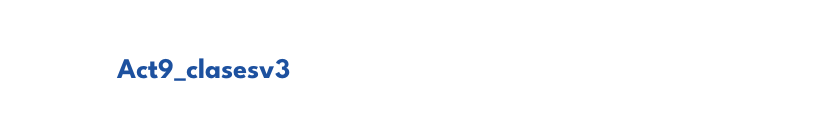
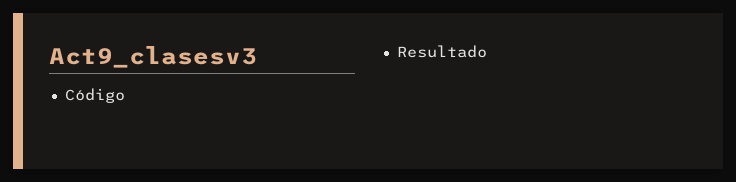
(290, 69) none -> [64,88,125,103] [396,45,487,58] // Código // Resultado

